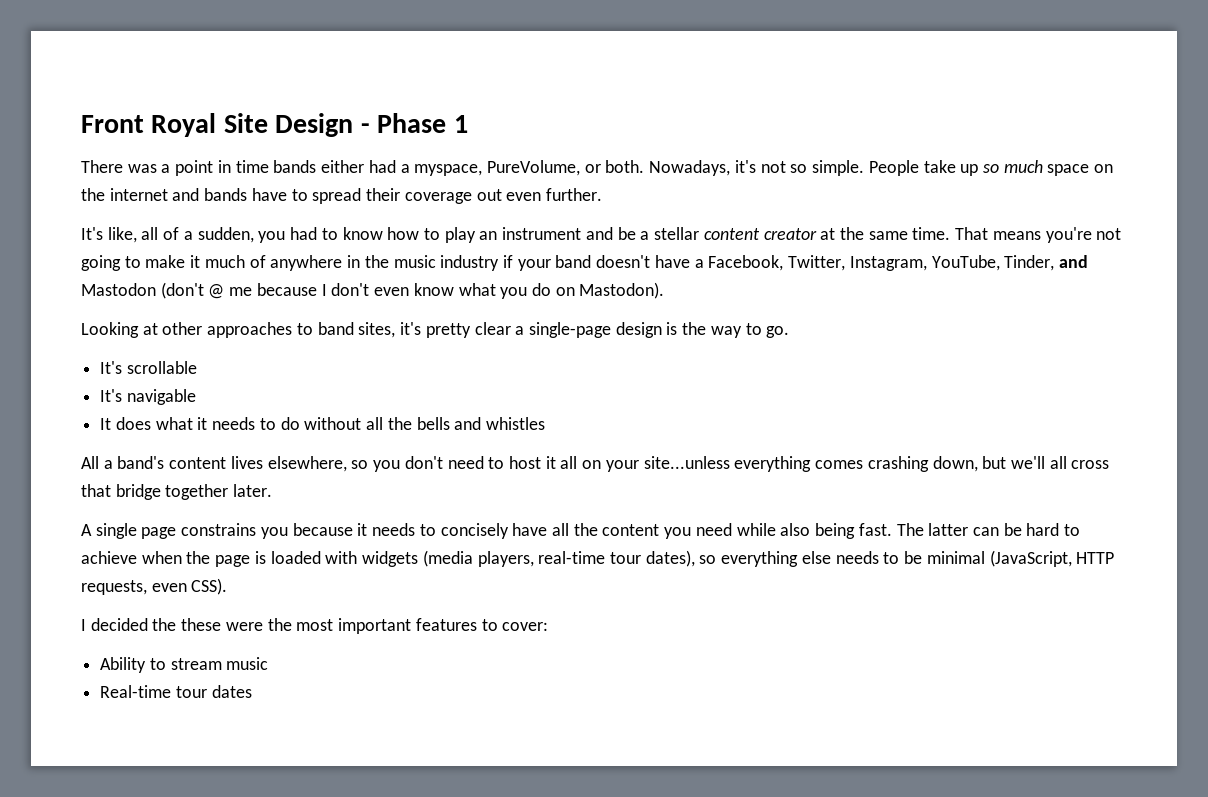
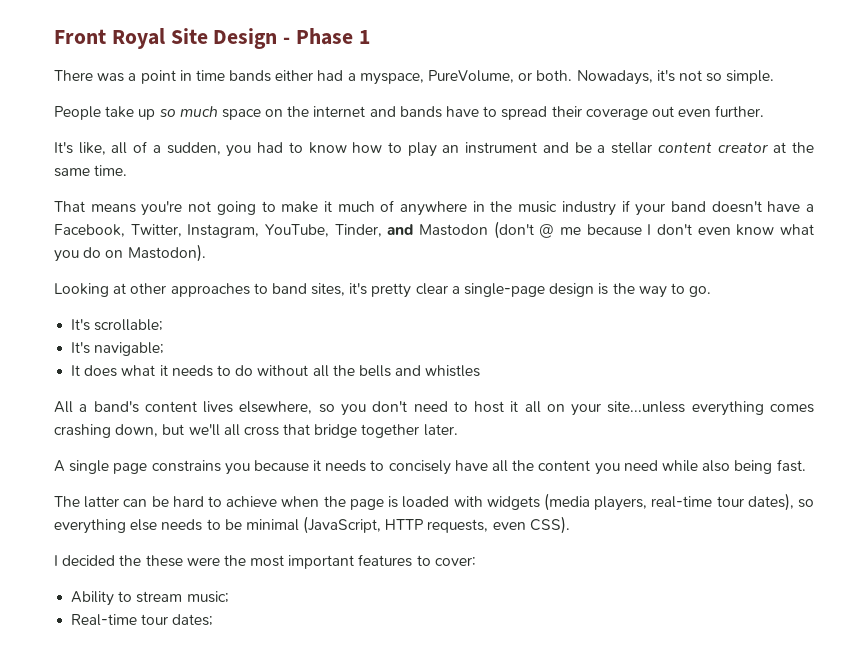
(865, 168) none -> (775, 77) //
(951, 233) none -> (128, 170) //
[126,361,197,374] [100,389,196,405] scrollable // It's navigable -> [94,319,164,331] [71,342,165,356] scrollable; // It's navigable;
(892, 529) none -> (806, 465) //
[226,657,269,670] music -> [186,591,229,603] music;
[211,685,252,698] dates -> [172,614,214,626] dates;

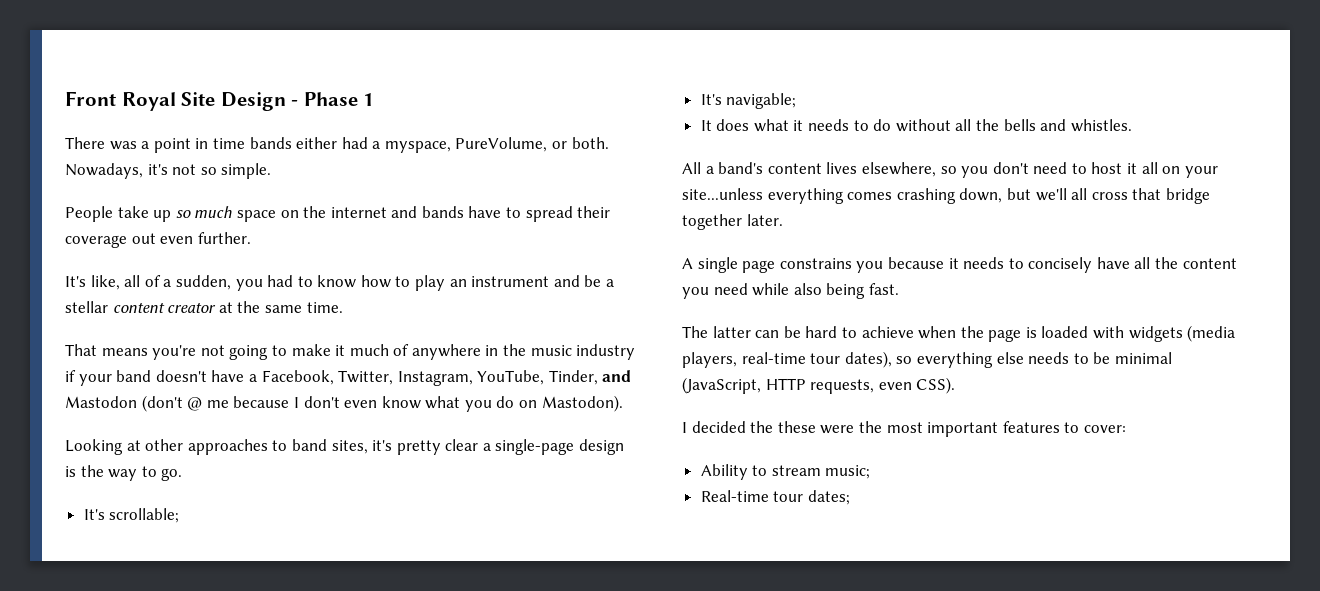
[425,365,481,377] whistles -> [1070,119,1132,132] whistles.

